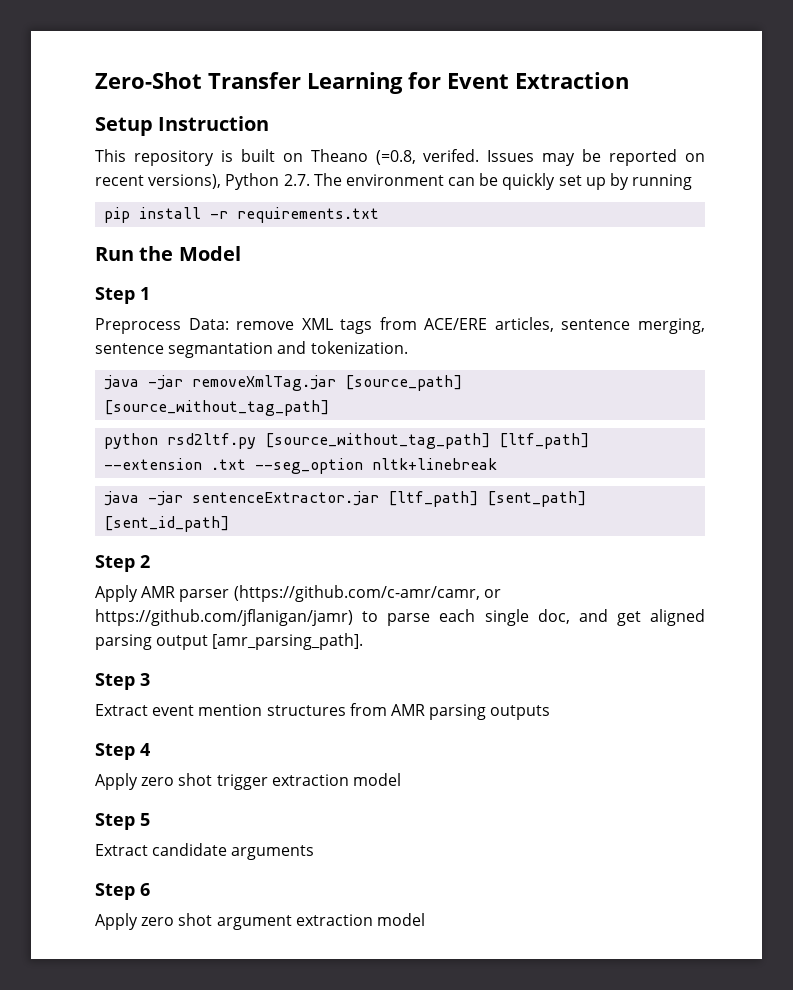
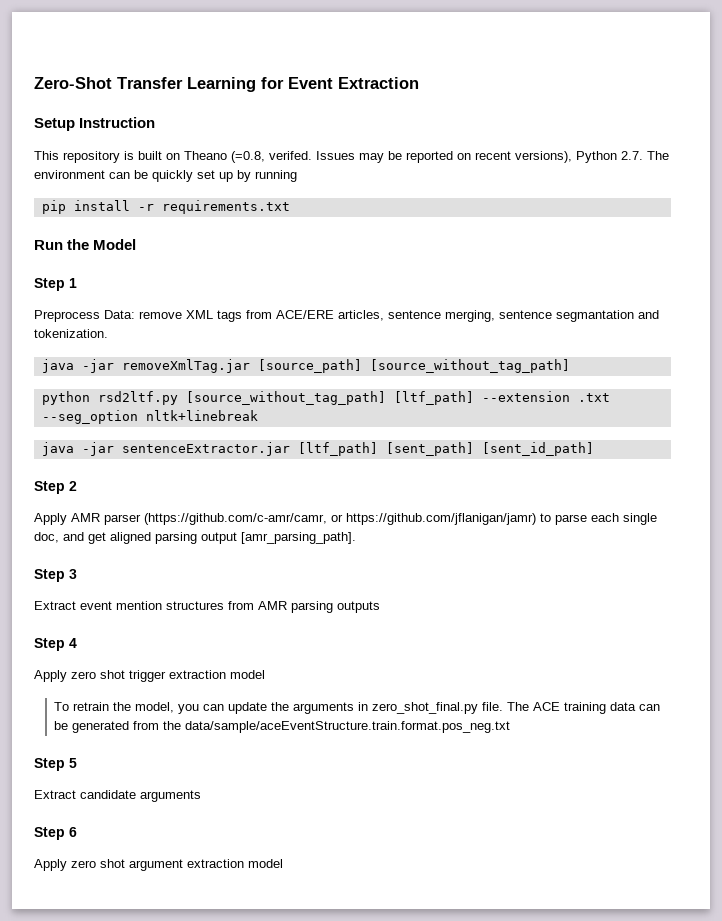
(401, 779) none -> [54,702,661,714] [54,721,511,733] // To retrain the model, you can update the arguments in zero_shot_final.py file. The ACE training data can be generated from the data/sample/aceEventStructure.train.format.pos_neg.txt

